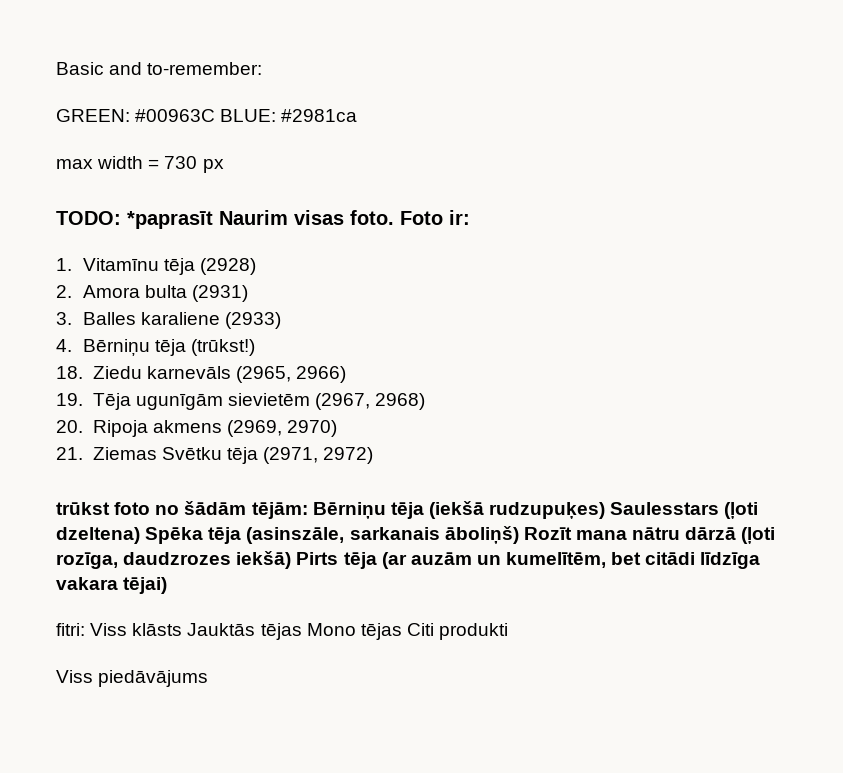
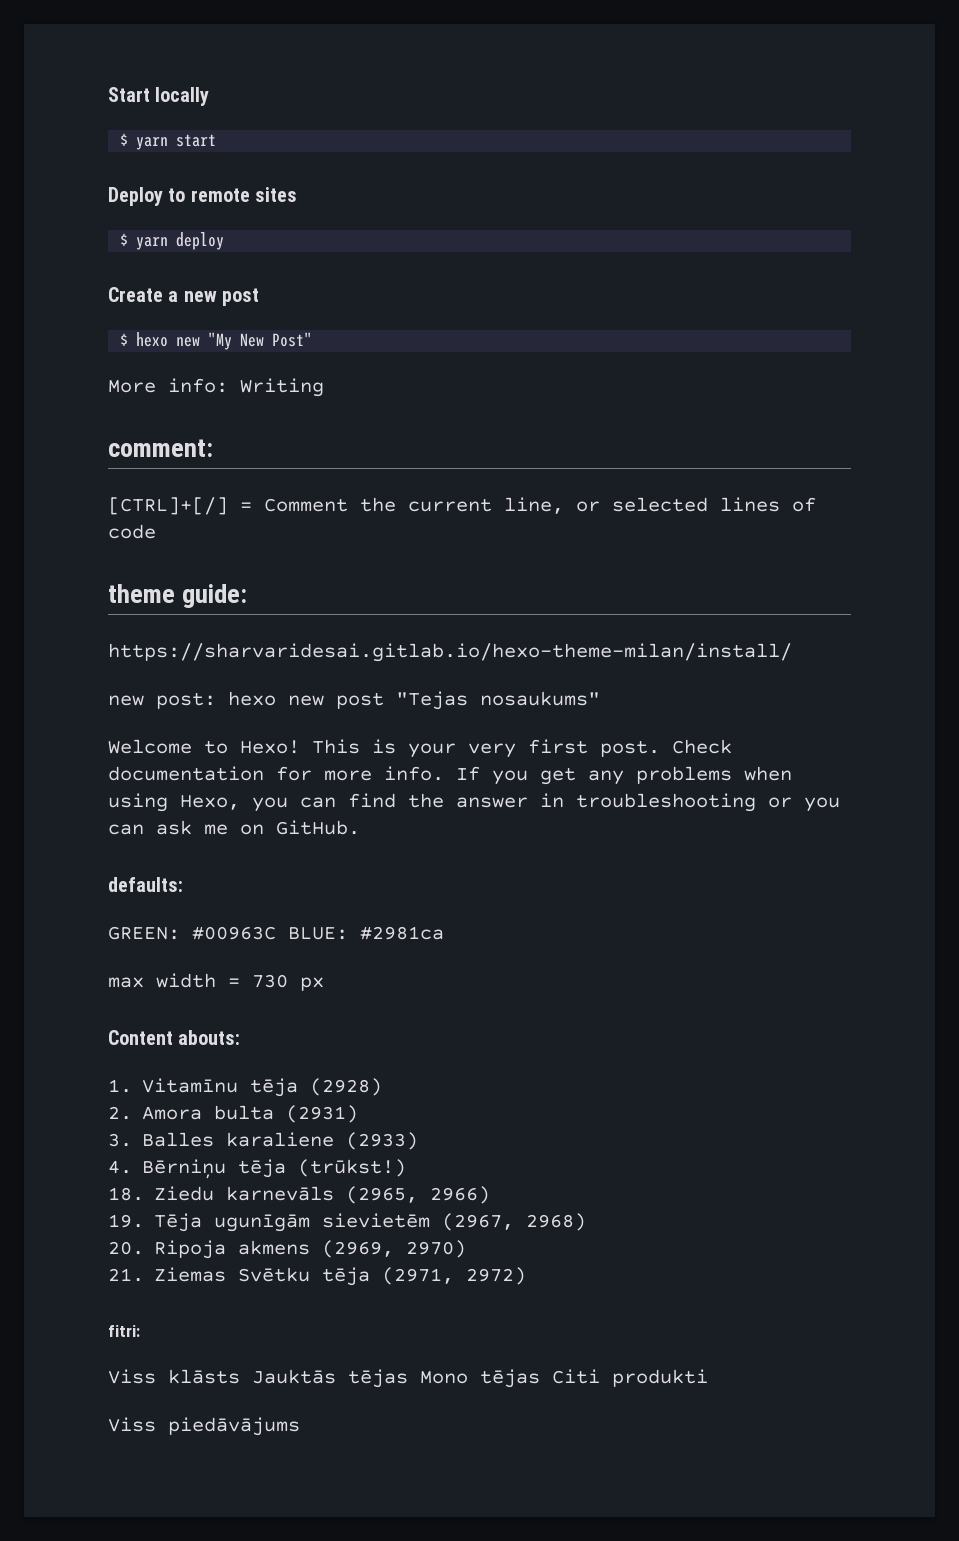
[56,62,263,75] Basic and to-remember: -> [108,87,210,106] [120,133,217,150] [108,187,298,206] [120,232,225,250] [108,287,260,306] [120,332,313,350] [108,378,324,397] [108,439,213,457] [108,497,816,515] [108,524,156,539] [108,584,248,608] [108,643,792,662] [108,691,600,710] [108,739,732,758] [108,766,792,785] [108,793,840,812] [108,820,360,835] [108,877,183,892] Start locally // $ yarn start // Deploy to remote sites // $ yarn deploy // Create a new post // $ hexo new "My New Post" // More info: Writing // comment: // [CTRL]+[/] = Comment the current line, or selected lines of code // theme guide: // https://sharvaridesai.gitlab.io/hexo-theme-milan/install/ // new post: hexo new post "Tejas nosaukums" // Welcome to Hexo! This is your very first post. Check documentation for more info. If you get any problems when using Hexo, you can find the answer in troubleshooting or you can ask me on GitHub. // defaults:
[56,210,470,229] TODO: *paprasīt Naurim visas foto. Foto ir: -> [108,1030,241,1045] Content abouts:
[56,501,759,519] [56,526,776,544] [56,551,761,569] [56,577,168,594] [56,623,85,636] trūkst foto no šādām tējām: Bērniņu tēja (iekšā rudzupuķes) Saulesstars (ļoti dzeltena) Spēka tēja (asinszāle, sarkanais āboliņš) Rozīt mana nātru dārzā (ļoti rozīga, daudzrozes iekšā) Pirts tēja (ar auzām un kumelītēm, bet citādi līdzīga vakara tējai) // fitri: -> [108,1325,140,1337] fitri: //

